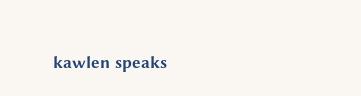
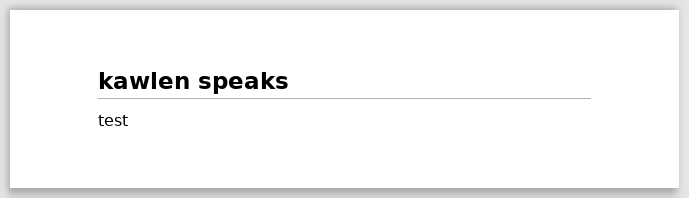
(167, 64) none -> [98,115,128,126] // test

